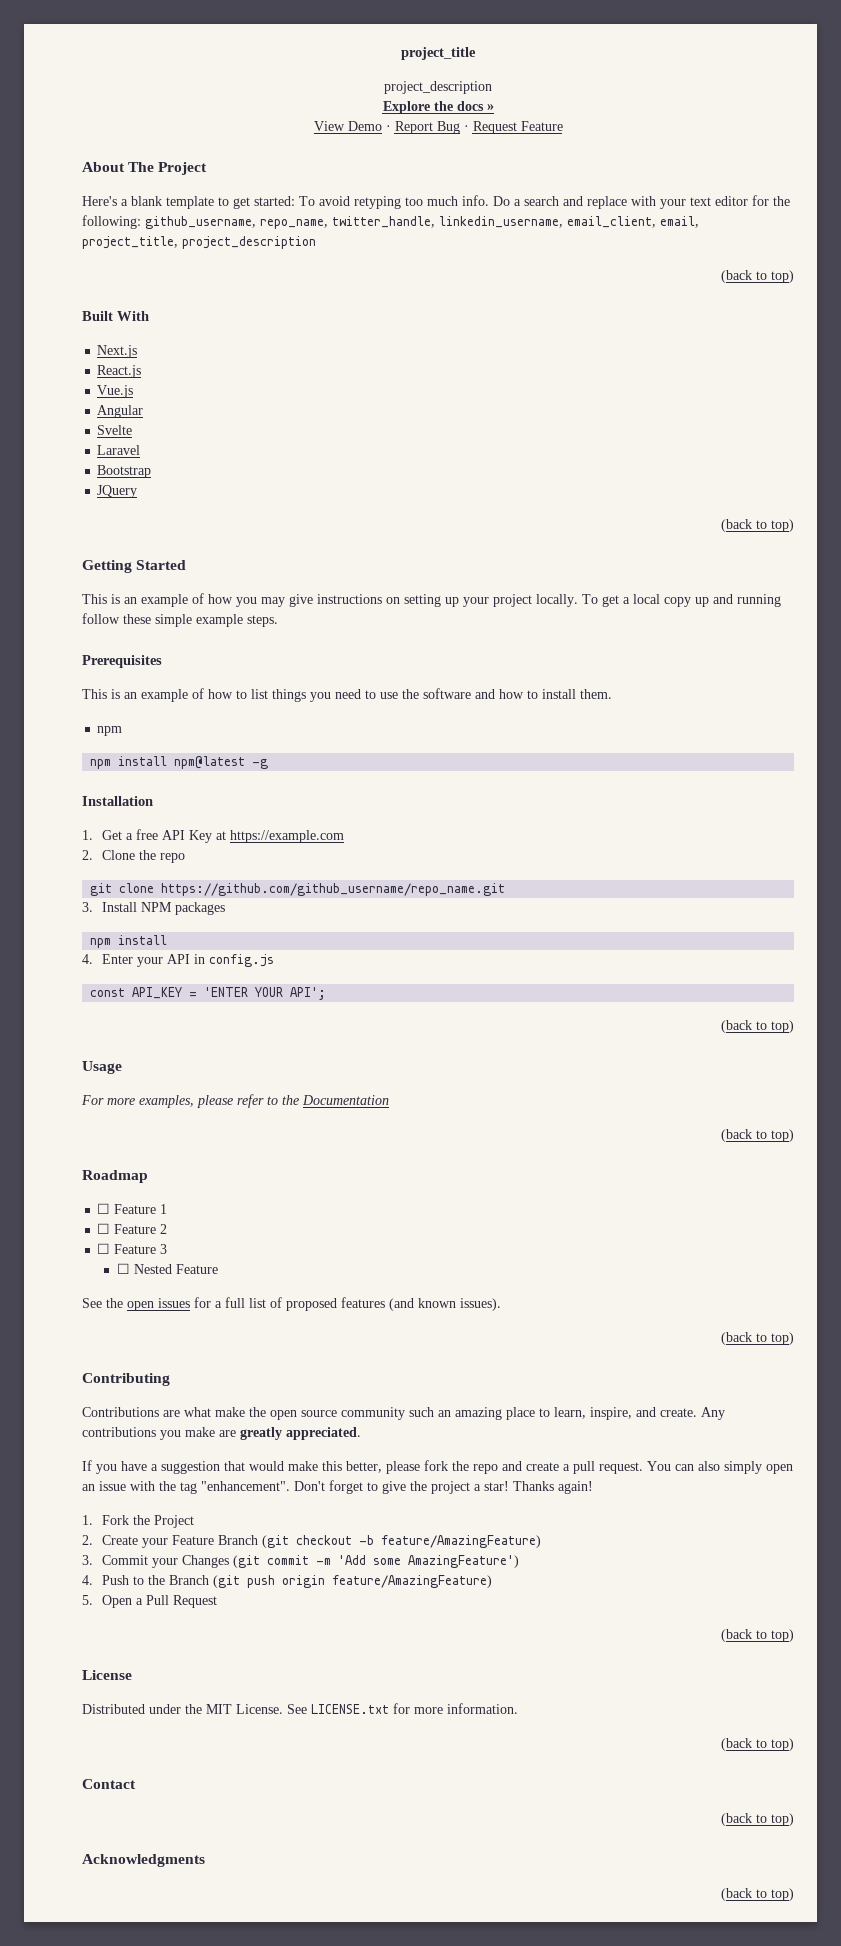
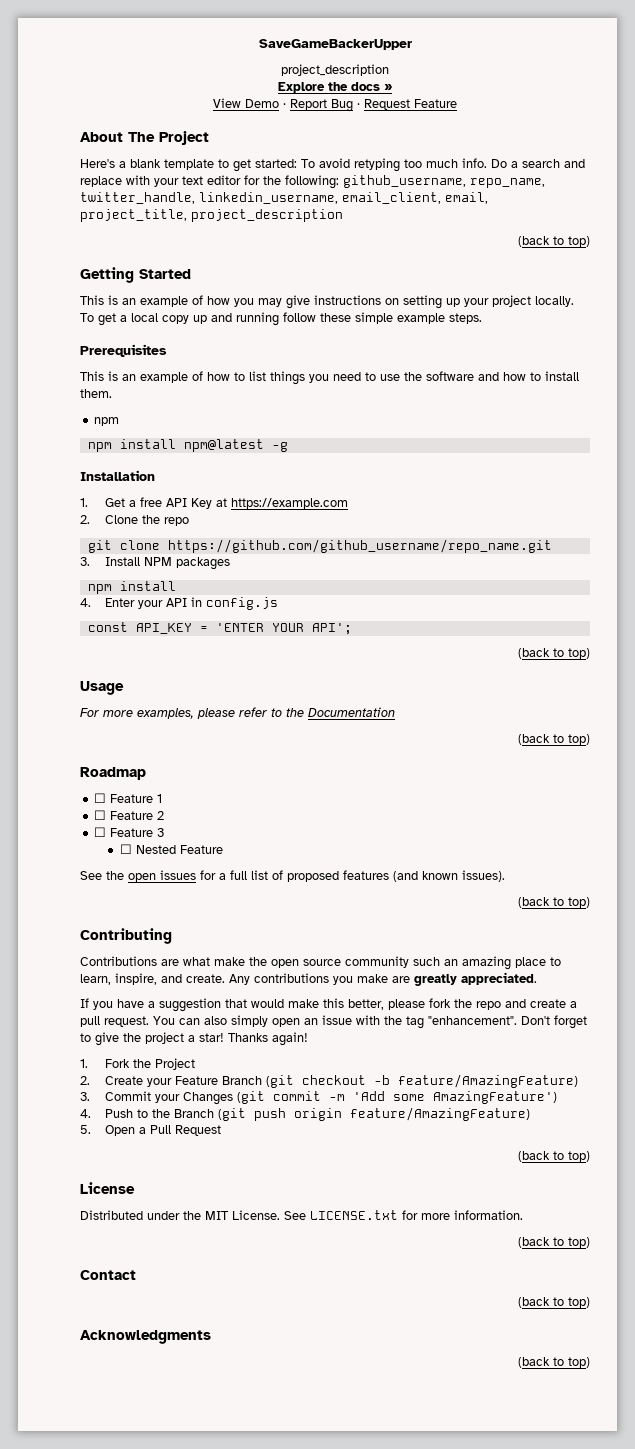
[401,47,476,60] project_title -> [258,39,412,50] SaveGameBackerUpper
[82,311,149,321] [97,345,138,358] [97,365,142,378] [97,385,134,398] [97,405,144,418] [97,425,133,435] [97,445,141,455] [97,465,152,478] [97,485,138,498] [721,519,794,532] // Built With // Next.js // React.js // Vue.js // Angular // Svelte // Laravel // Bootstrap // JQuery // (back to top) -> (590, 241) none

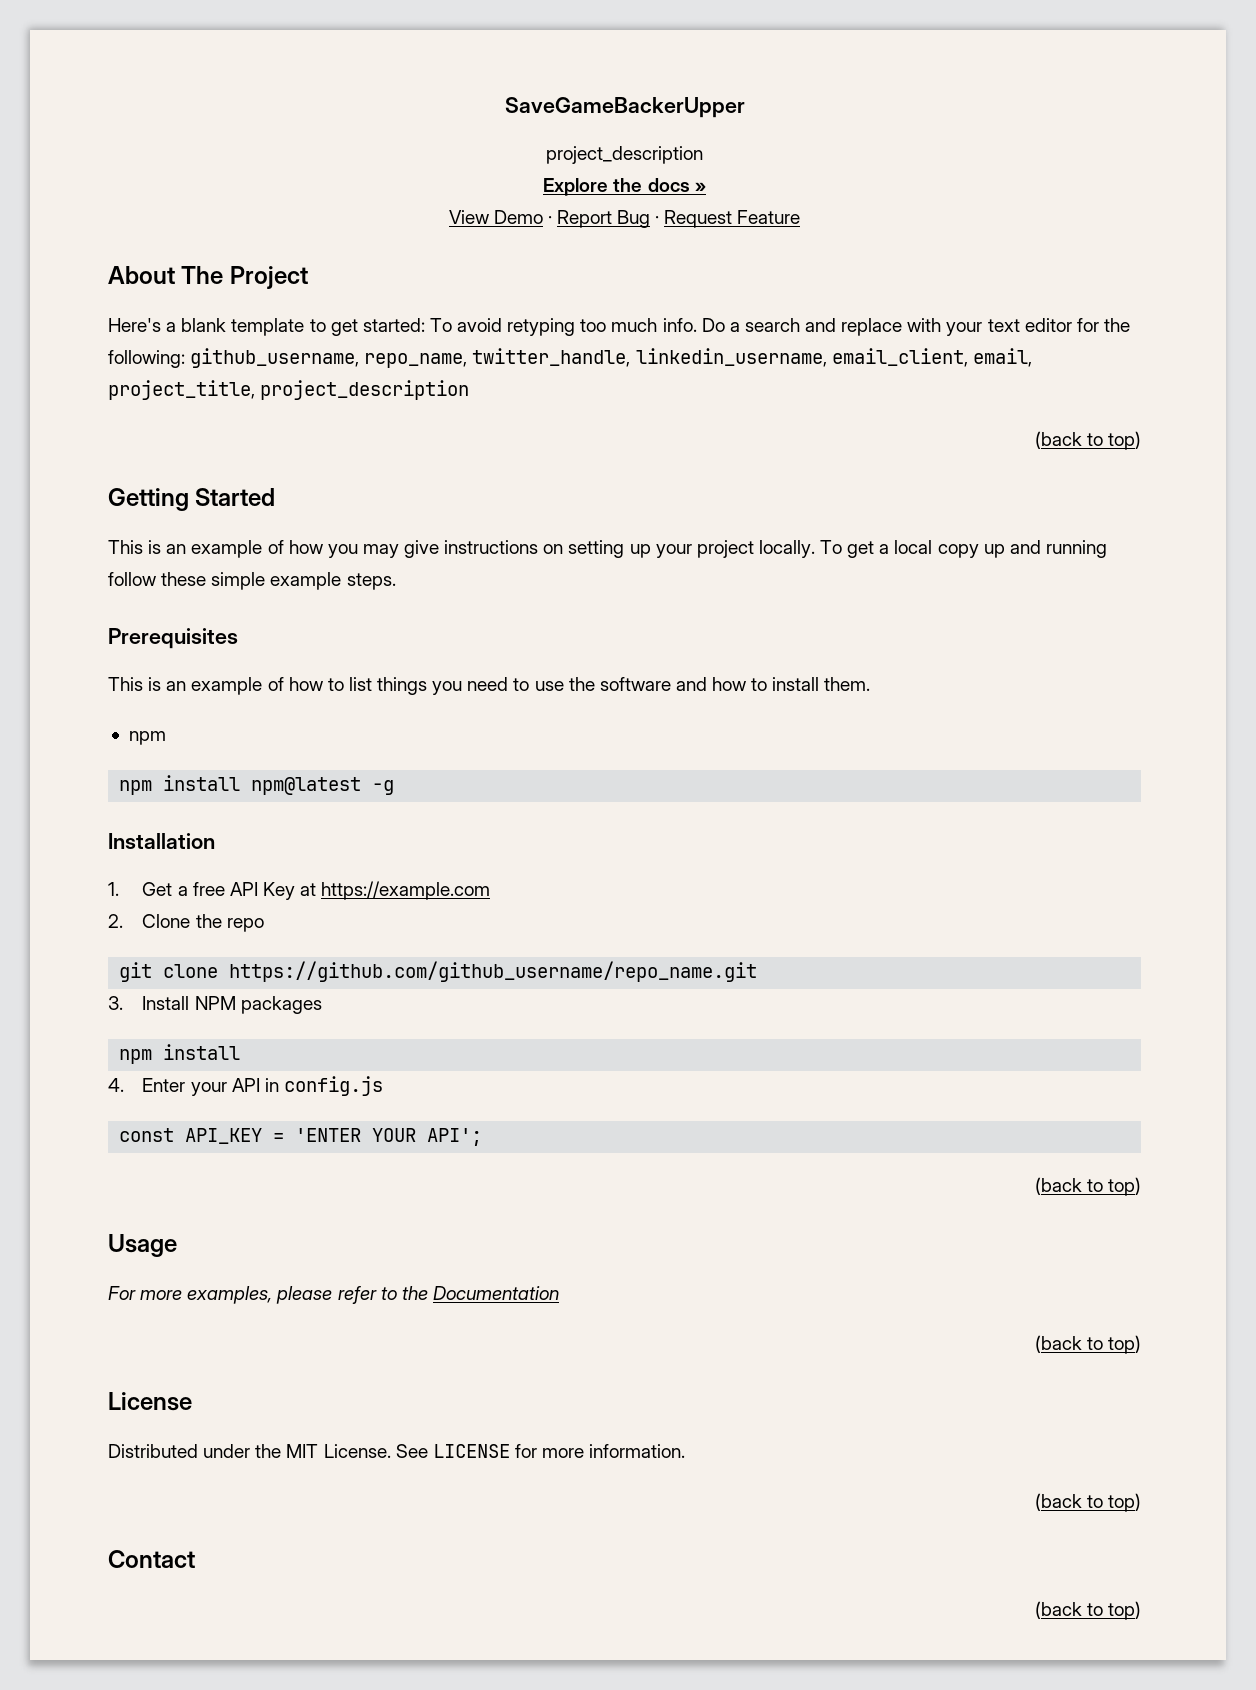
[80,767,146,780] [94,793,163,803] [94,810,165,820] [94,827,165,837] [119,844,223,854] [80,870,505,882] [518,897,590,908] [80,928,172,944] [80,956,561,970] [80,972,537,986] [80,998,577,1012] [80,1015,587,1029] [80,1032,308,1046] [80,1058,196,1070] [80,1074,579,1088] [80,1091,558,1105] [80,1107,531,1121] [80,1125,222,1136] [518,1151,590,1162] // Roadmap // ☐ Feature 1 // ☐ Feature 2 // ☐ Feature 3 // ☐ Nested Feature // See the open issues for a full list of proposed features (and known issues). // (back to top) // Contributing // Contributions are what make the open source community such an amazing place to learn, inspire, and create. Any contributions you make are greatly appreciated. // If you have a suggestion that would make this better, please fork the repo and create a pull request. You can also simply open an issue with the tag "enhancement". Don't forget to give the project a star! Thanks again! // 1. Fork the Project // 2. Create your Feature Branch (git checkout -b feature/AmazingFeature) // 3. Commit your Changes (git commit -m 'Add some AmazingFeature') // 4. Push to the Branch (git push origin feature/AmazingFeature) // 5. Open a Pull Request // (back to top) -> (1141, 1344) none
[310,1210,398,1220] LICENSE.txt -> [432,1444,510,1458] LICENSE
[80,1330,211,1344] [518,1357,590,1368] // Acknowledgments // (back to top) -> (1141, 1610) none

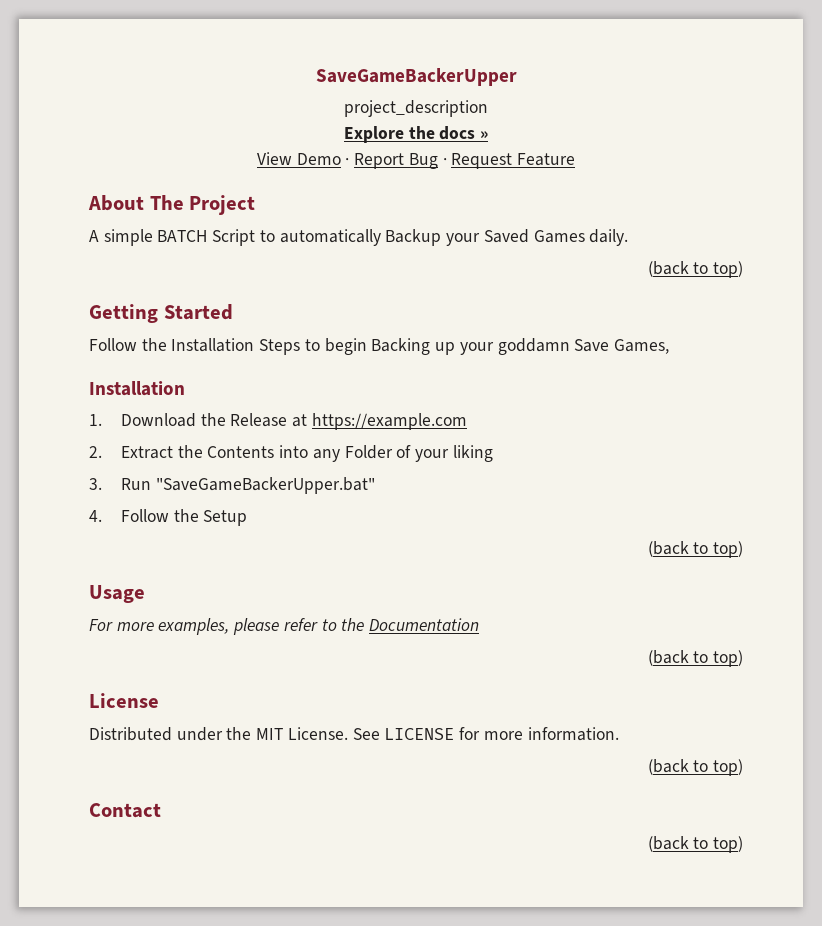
[108,318,1130,336] [108,348,1032,368] [108,380,470,400] Here's a blank template to get started: To avoid retyping too much info. Do a search and replace with your text editor for the following: github_username, repo_name, twitter_handle, linkedin_username, email_client, email, project_title, project_description -> [89,229,629,246] A simple BATCH Script to automatically Backup your Saved Games daily.
[108,540,1107,558] [108,572,396,590] [108,628,238,649] [108,677,871,695] [128,731,166,745] [119,775,395,795] [108,833,215,849] [108,881,491,900] [108,914,264,932] [119,961,758,982] [108,996,322,1014] [119,1044,241,1064] [108,1076,383,1096] [119,1128,483,1146] This is an example of how you may give instructions on setting up your project locally. To get a local copy up and running follow these simple example steps. // Prerequisites // This is an example of how to list things you need to use the software and how to install them. // npm // npm install npm@latest -g // Installation // 1. Get a free API Key at https://example.com // 2. Clone the repo // git clone https://github.com/github_username/repo_name.git // 3. Install NPM packages // npm install // 4. Enter your API in config.js // const API_KEY = 'ENTER YOUR API'; -> [89,338,669,355] [89,381,185,396] [89,413,467,430] [89,445,493,462] [89,477,375,494] [89,509,248,526] Follow the Installation Steps to begin Backing up your goddamn Save Games, // Installation // 1. Download the Release at https://example.com // 2. Extract the Contents into any Folder of your liking // 3. Run "SaveGameBackerUpper.bat" // 4. Follow the Setup

